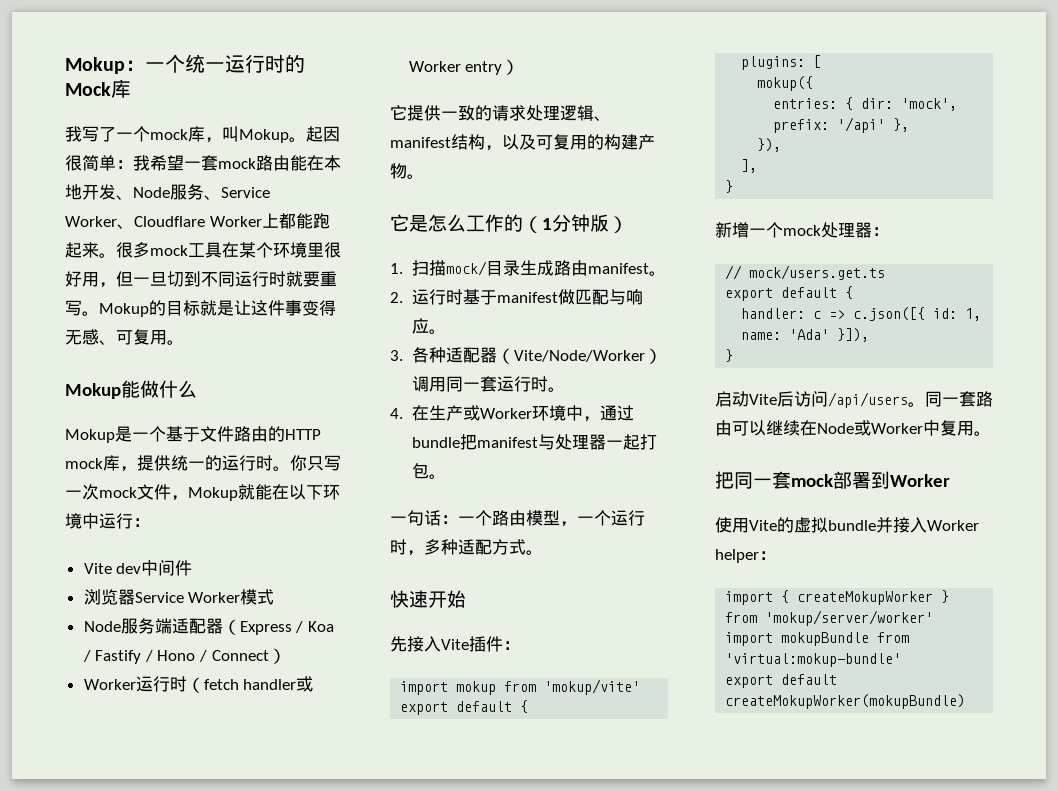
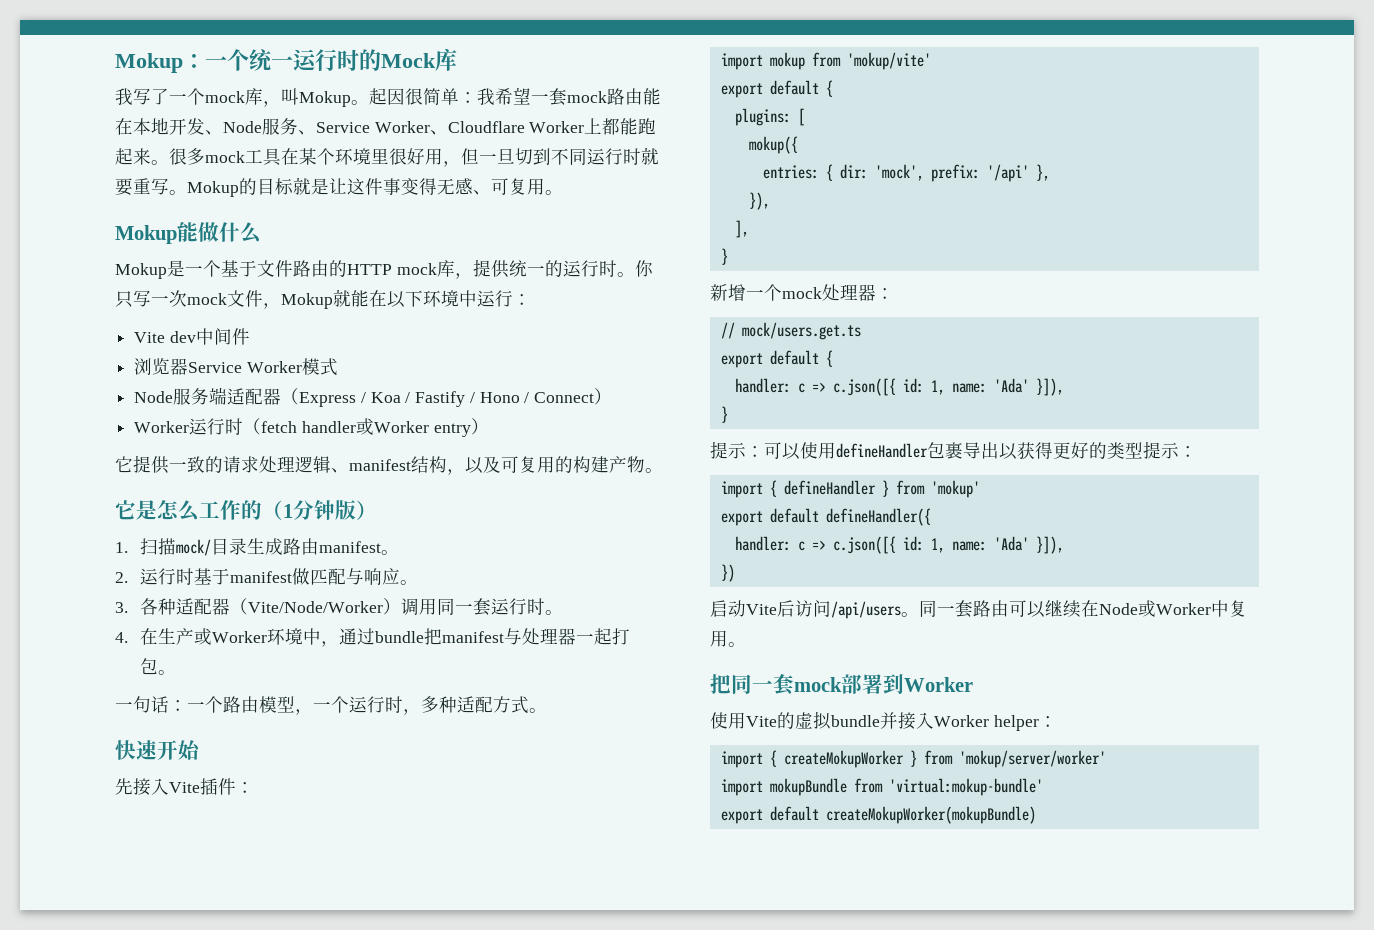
(734, 355) none -> [710,441,1197,460] [720,480,980,498] [720,508,931,526] [734,536,1064,554] [720,564,735,582] // 提示：可以使用defineHandler包裹导出以获得更好的类型提示： // import { defineHandler } from 'mokup' // export default defineHandler({ // handler: c => c.json([{ id: 1, name: 'Ada' }]), // })

